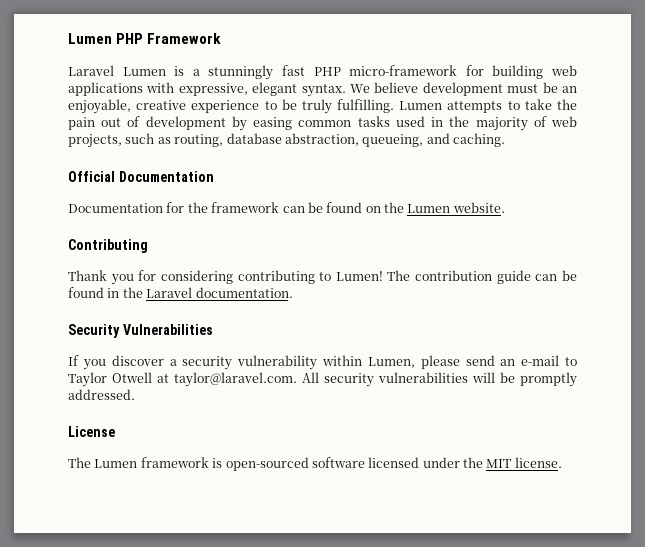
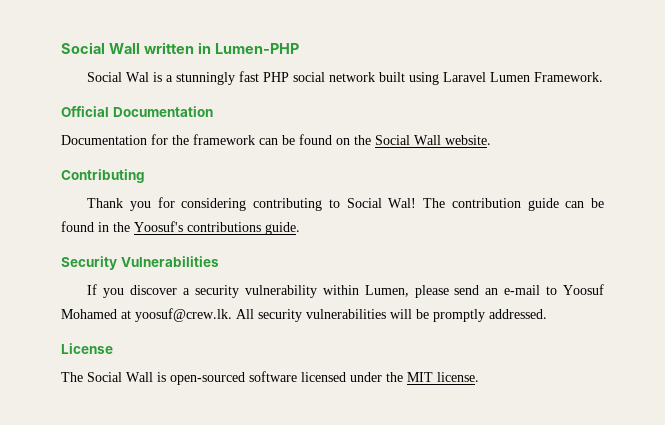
[68,33,222,44] [68,65,166,76] Lumen PHP Framework // Laravel Lumen -> [61,42,299,54] [87,72,150,82] Social Wall written in Lumen-PHP // Social Wal
[349,65,577,79] [68,82,577,97] [68,99,577,114] [68,116,577,131] [68,133,505,148] micro-framework for building web applications with expressive, elegant syntax. We believe development must be an enjoyable, creative experience to be truly fulfilling. Lumen attempts to take the pain out of development by easing common tasks used in the majority of web projects, such as routing, database abstraction, queueing, and caching. -> [293,72,604,85] social network built using Laravel Lumen Framework.
[407,204,451,213] Lumen -> [375,135,441,145] Social Wall
[335,271,383,281] Lumen! -> [346,198,417,208] Social Wal!
[146,287,293,298] Laravel documentation. -> [134,221,300,235] Yoosuf's contributions guide.
[68,372,297,387] Taylor Otwell at taylor@laravel.com. -> [563,284,604,295] [61,308,232,322] Yoosuf Mohamed at yoosuf@crew.lk.
[94,457,209,468] Lumen framework -> [87,372,153,382] Social Wall

